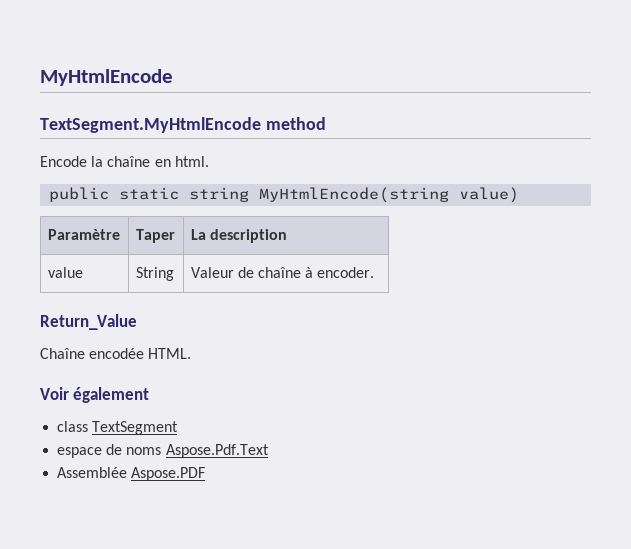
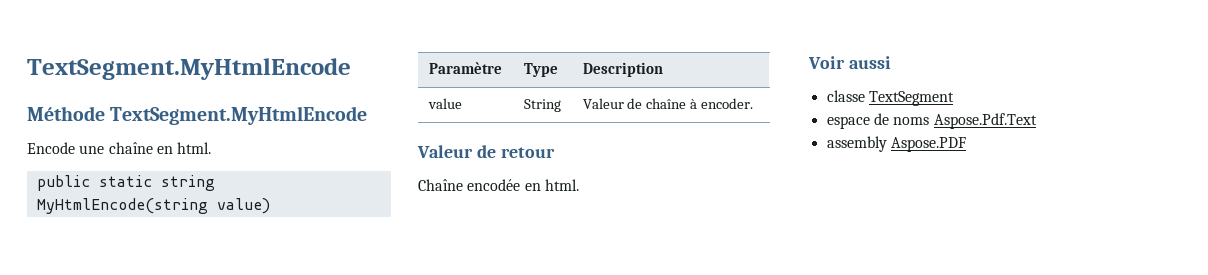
[40,69,173,86] [40,117,326,133] MyHtmlEncode // TextSegment.MyHtmlEncode method -> [27,58,351,80] [27,106,368,125] TextSegment.MyHtmlEncode // Méthode TextSegment.MyHtmlEncode
[91,156,104,167] la -> [79,145,105,154] une
[135,229,175,243] [190,229,287,243] Taper | La description -> [523,63,558,77] [582,62,663,77] Type | Description
[40,314,137,330] Return_Value -> [417,145,555,158] Valeur de retour
[148,348,192,359] HTML. -> [524,179,579,191] en html.
[73,387,150,403] [57,421,89,432] également // class -> [848,56,891,69] [826,90,865,102] aussi // classe
[57,467,128,478] Assemblée -> [826,136,887,152] assembly

